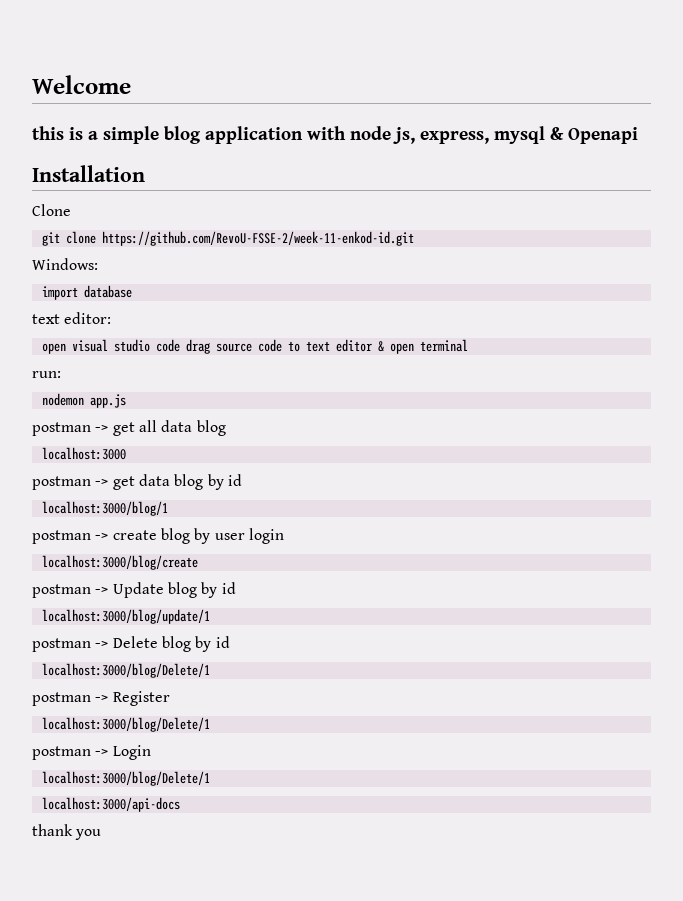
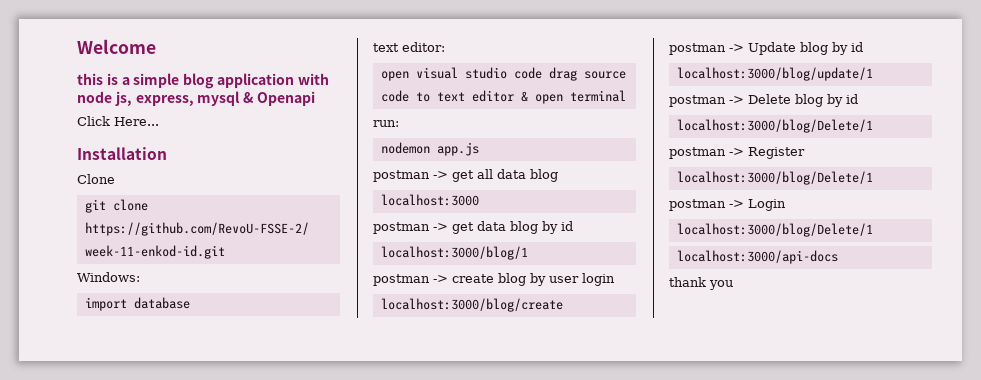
(638, 135) none -> [77,116,159,126] // Click Here...

